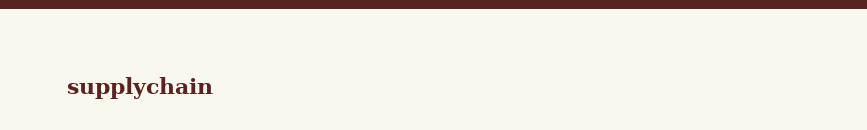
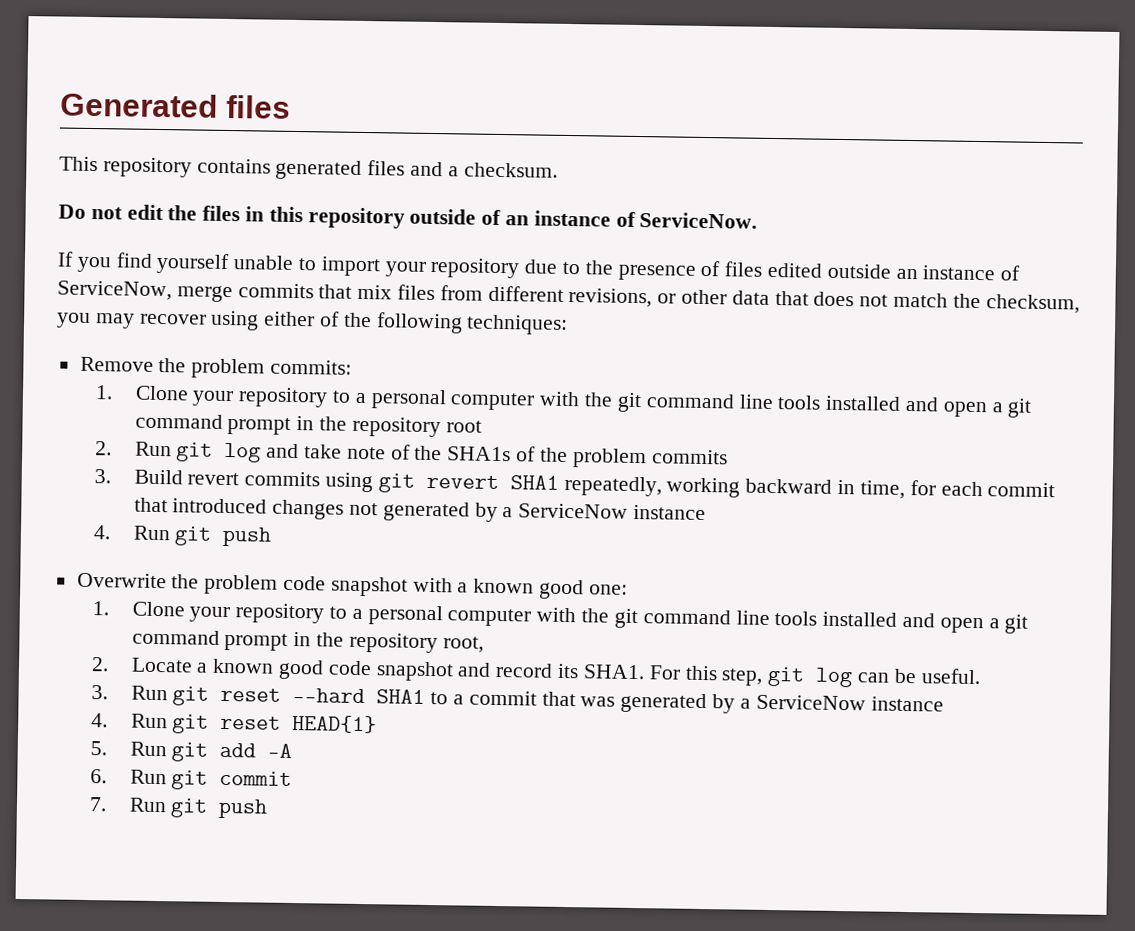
[67,77,213,99] supplychain -> [60,92,291,119] [59,156,558,180] [58,204,758,229] [57,251,1021,281] [57,280,1080,314] [56,310,569,335] [79,356,353,379] [94,385,1033,418] [134,413,482,438] [94,441,728,469] [93,469,1056,499] [133,497,707,522] [92,525,273,547] [76,572,628,600] [91,601,1029,634] [131,629,484,654] [90,657,981,688] [90,685,944,714] [90,713,378,734] [89,741,293,762] [89,769,293,790] [88,797,269,819] Generated files // This repository contains generated files and a checksum. // Do not edit the files in this repository outside of an instance of ServiceNow. // If you find yourself unable to import your repository due to the presence of files edited outside an instance of ServiceNow, merge commits that mix files from different revisions, or other data that does not match the checksum, you may recover using either of the following techniques: // Remove the problem commits: // 1. Clone your repository to a personal computer with the git command line tools installed and open a git command prompt in the repository root // 2. Run git log and take note of the SHA1s of the problem commits // 3. Build revert commits using git revert SHA1 repeatedly, working backward in time, for each commit that introduced changes not generated by a ServiceNow instance // 4. Run git push // Overwrite the problem code snapshot with a known good one: // 1. Clone your repository to a personal computer with the git command line tools installed and open a git command prompt in the repository root, // 2. Locate a known good code snapshot and record its SHA1. For this step, git log can be useful. // 3. Run git reset --hard SHA1 to a commit that was generated by a ServiceNow instance // 4. Run git reset HEAD{1} // 5. Run git add -A // 6. Run git commit // 7. Run git push

